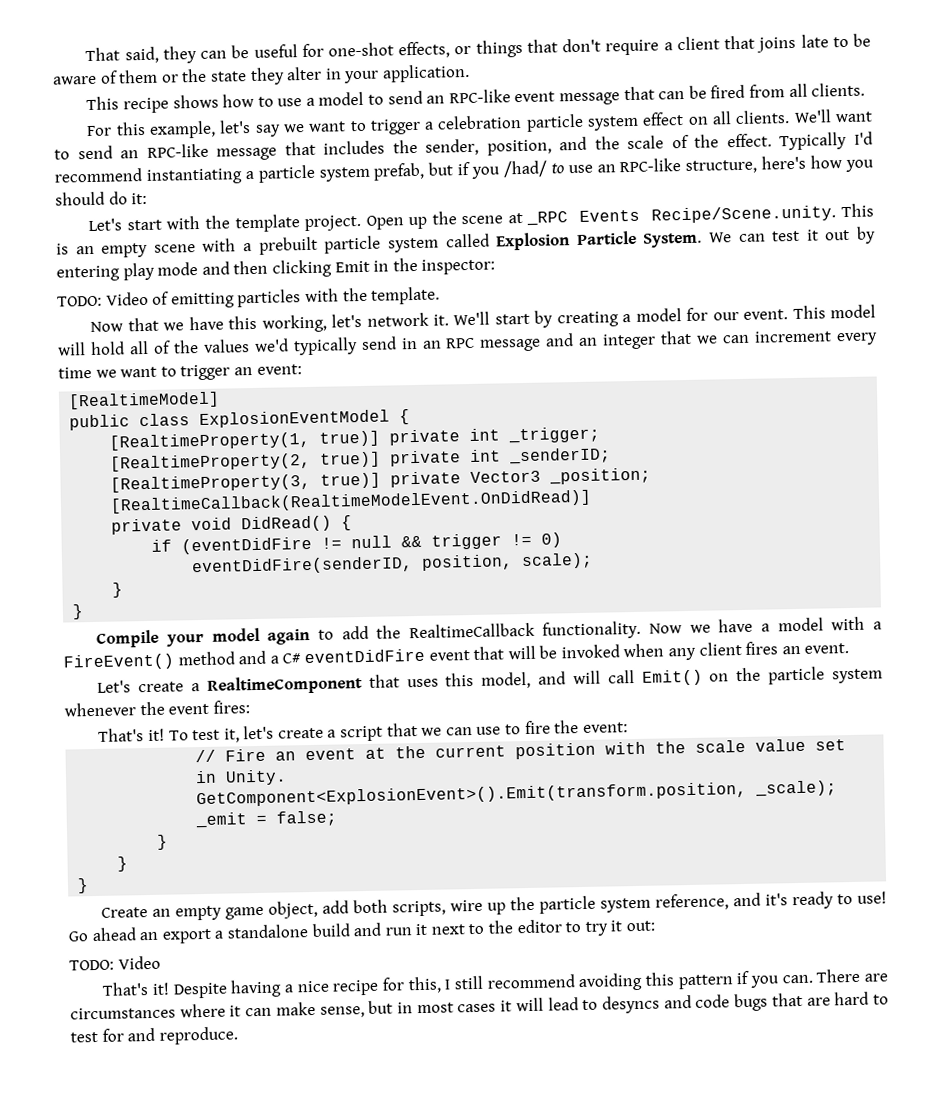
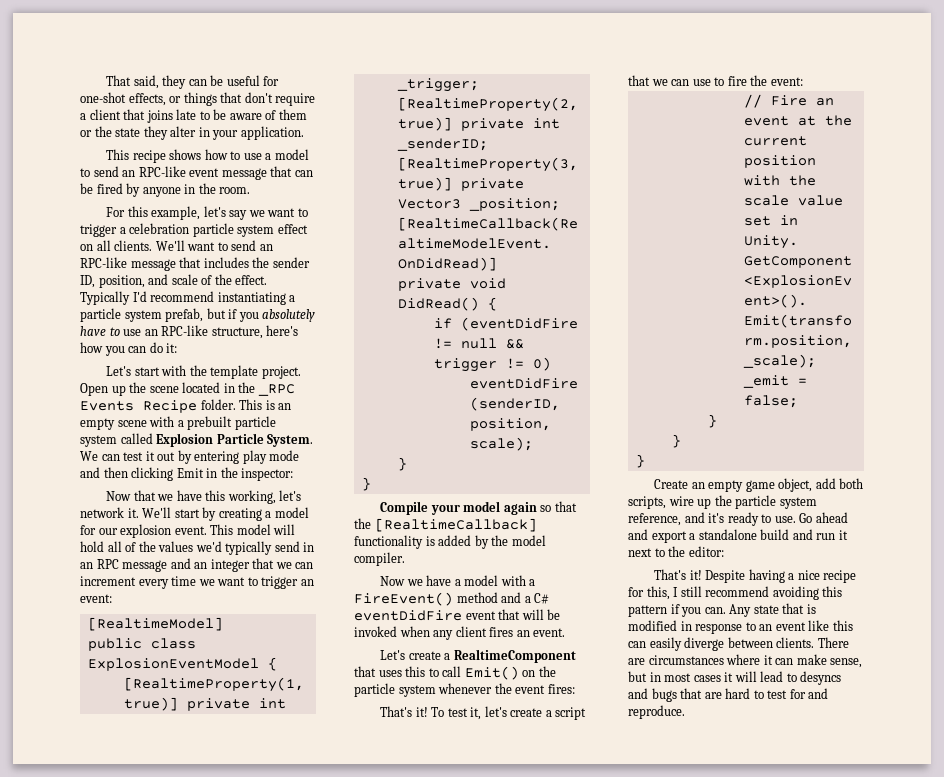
[748,82,866,98] from all clients. -> [126,183,251,197] by anyone in the room.
[425,138,480,156] sender, -> [272,257,310,268] [80,275,95,288] sender ID,
[594,136,620,150] the -> (169, 279) none
[502,160,547,178] /had/ -> [262,309,316,322] [80,326,106,336] absolutely have
[55,191,105,206] should -> [128,346,147,353] can
[507,205,837,226] at _RPC Events Recipe/Scene.unity. -> [182,382,295,396] [80,399,236,413] located in the _RPC Events Recipe folder.
[57,286,441,309] // TODO: Video of emitting particles with the template. -> (294, 474) none
(739, 316) none -> [120,524,172,538] explosion
[317,620,642,640] to add the RealtimeCallback functionality. -> [540,501,577,512] [354,518,537,532] [354,535,546,549] [354,552,405,566] so that the [RealtimeCallback] functionality is added by the model compiler. //
[481,670,601,689] model, and will -> [428,668,439,677] to
[856,891,887,904] use! -> [774,516,796,523] use.
[139,931,160,941] an -> [628,529,648,540] and
[516,919,656,936] [69,955,161,971] editor to try it out: // TODO: Video -> [688,546,724,557] editor:
(813, 979) none -> [729,603,816,617] [628,620,853,634] [628,637,815,651] Any state that is modified in response to an event like this can easily diverge between clients.
[695,994,731,1008] code -> (648, 693) none

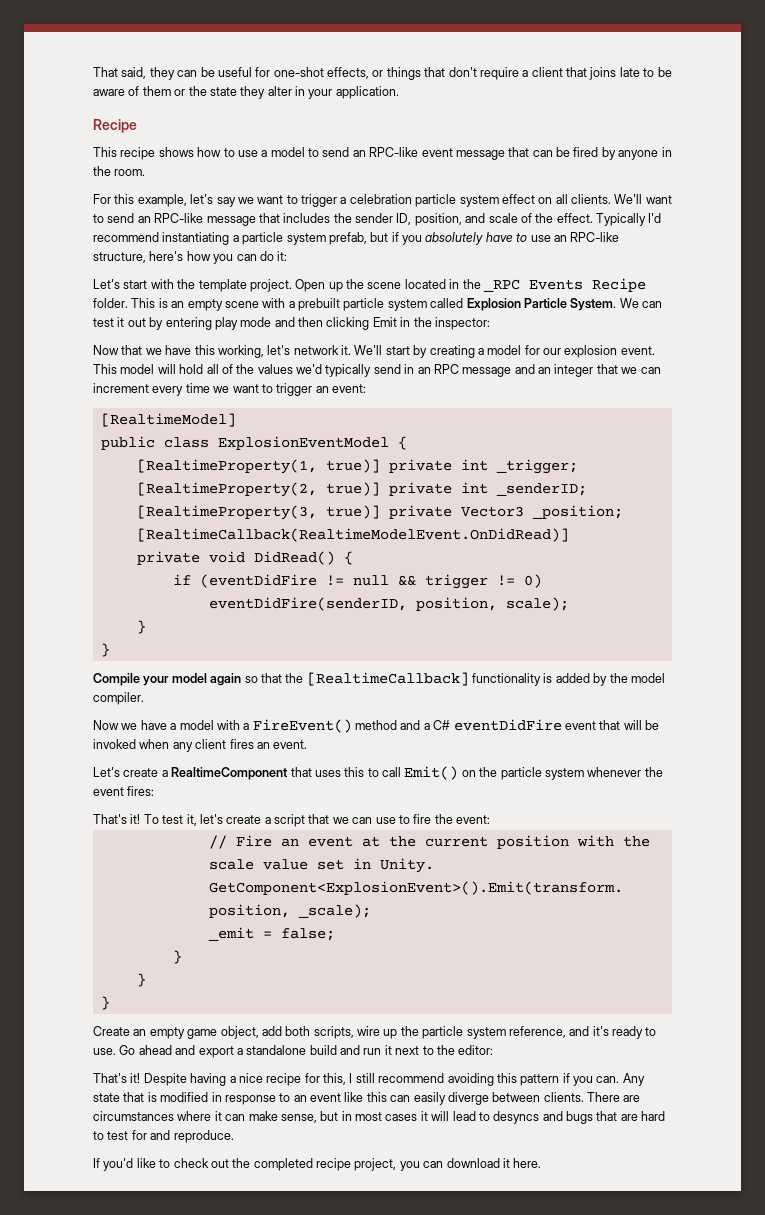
(304, 133) none -> [93,119,137,133] // Recipe
(685, 712) none -> [93,1158,542,1171] // If you'd like to check out the completed recipe project, you can download it here.

